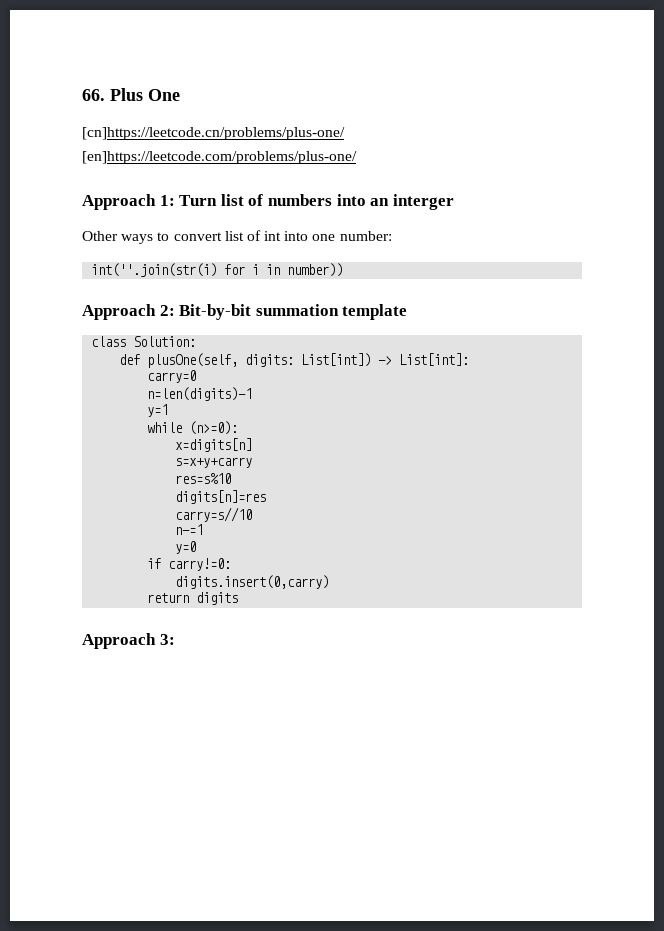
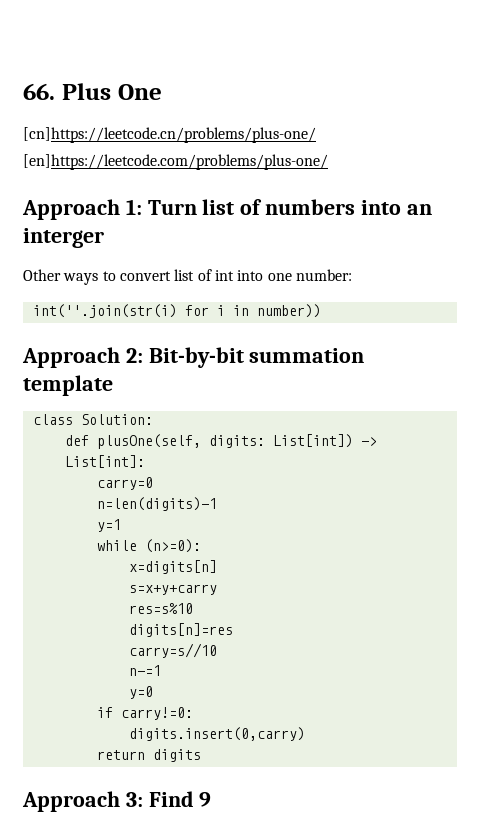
(175, 639) none -> [148,791,212,807] Find 9

